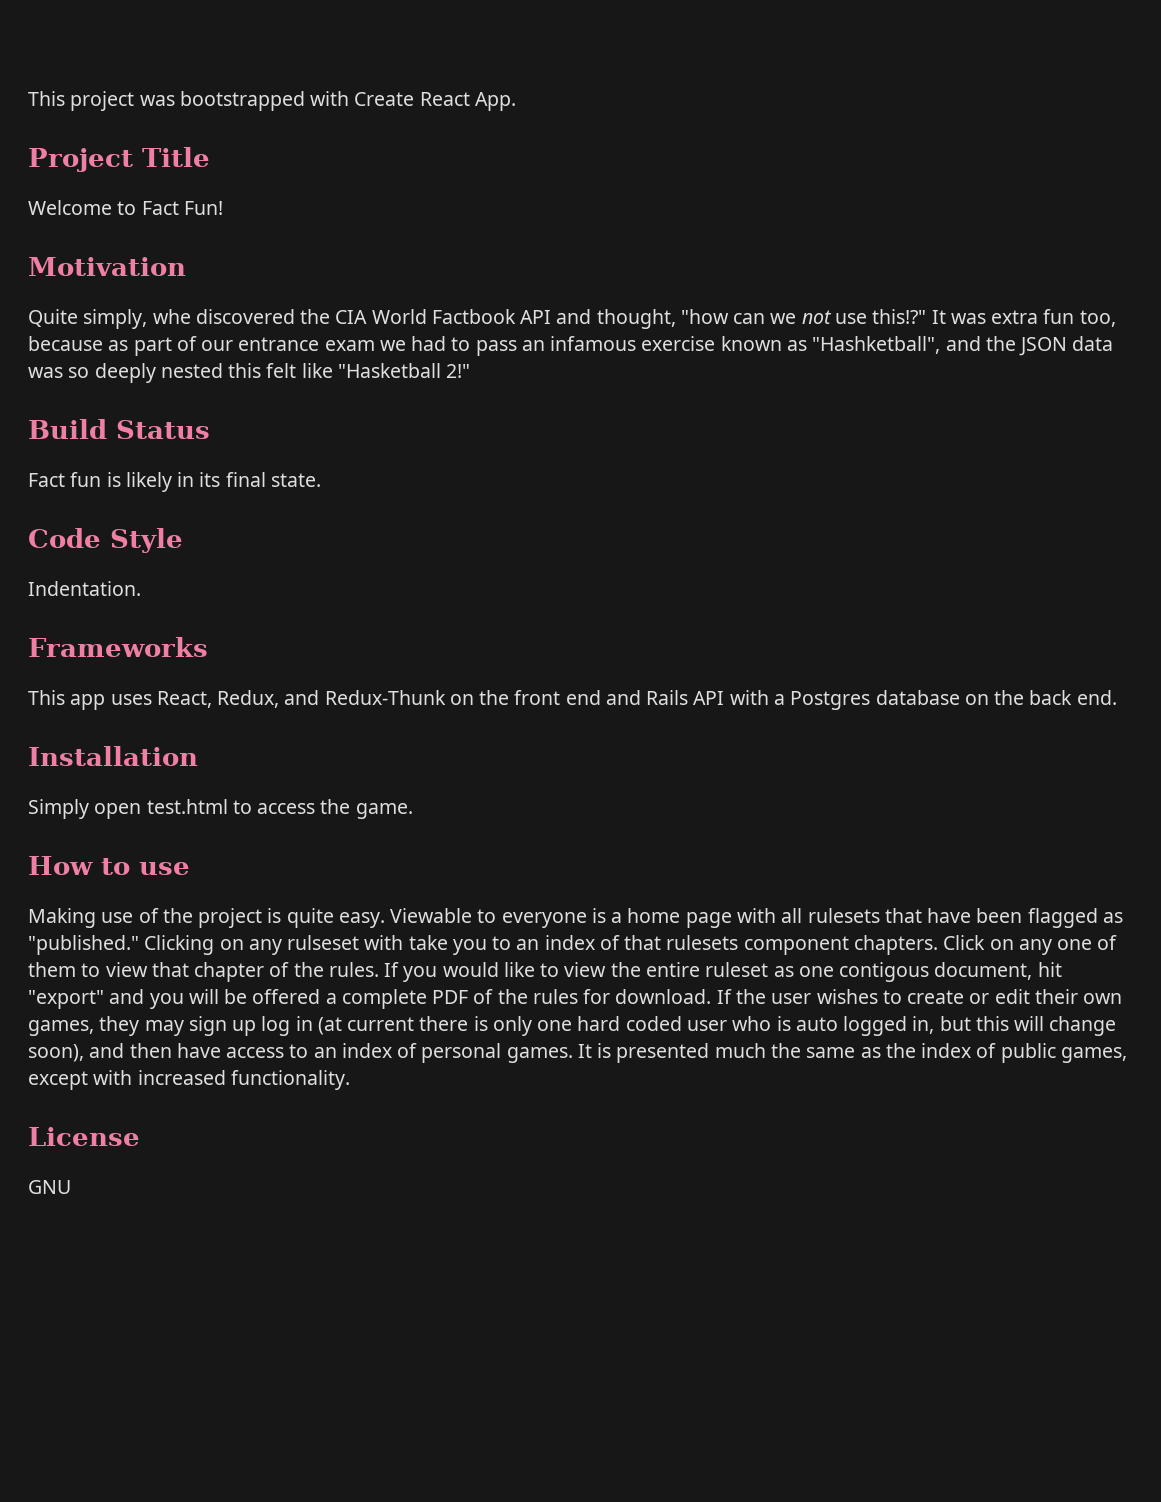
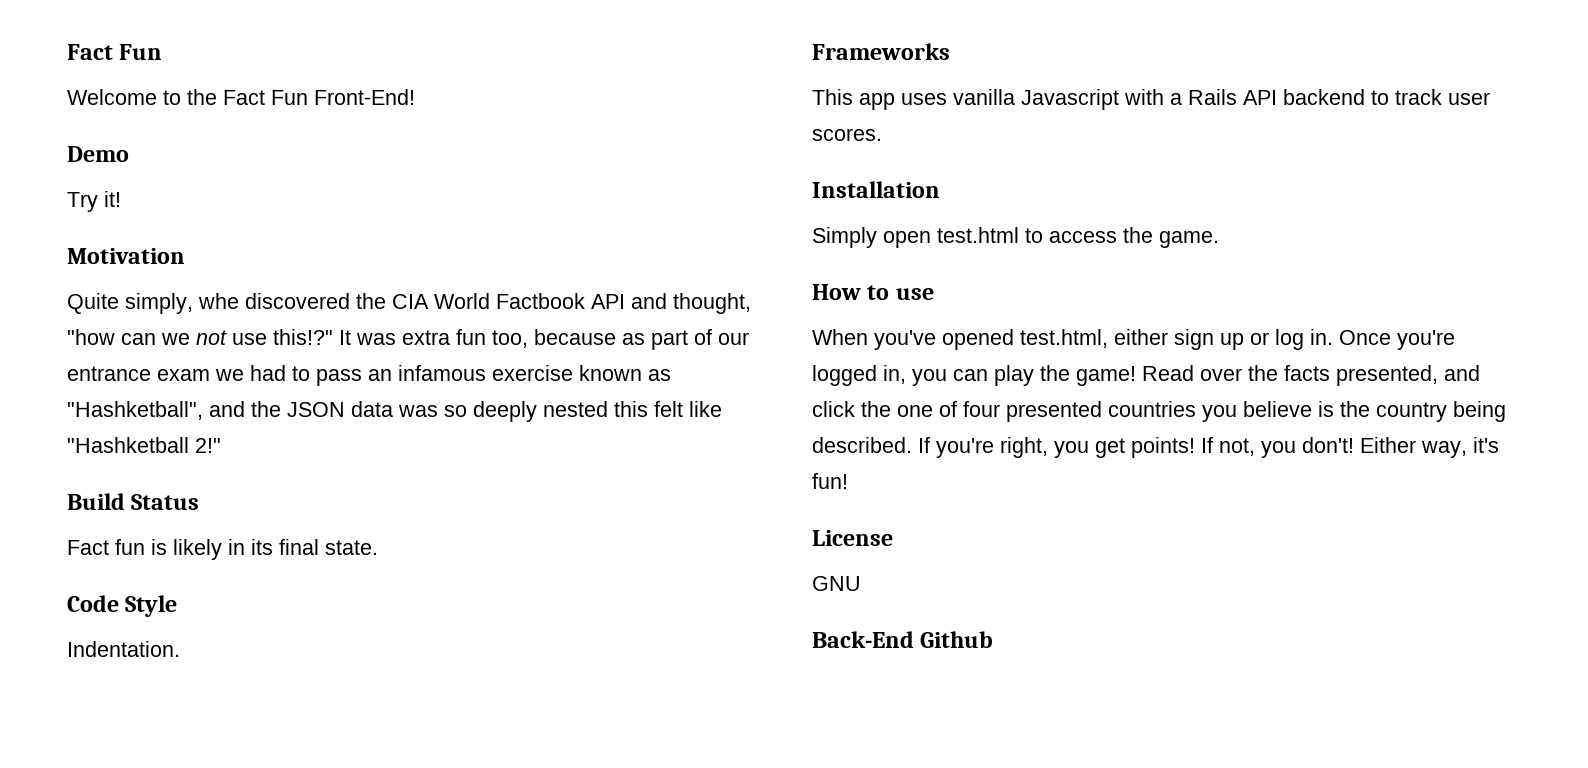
[28,91,516,111] [28,147,210,172] [28,200,223,215] This project was bootstrapped with Create React App. // Project Title // Welcome to Fact Fun! -> [67,44,163,60] [67,89,415,105] [67,146,129,162] [67,191,121,212] Fact Fun // Welcome to the Fact Fun Front-End! // Demo // Try it!
[337,363,441,378] "Hasketball -> [67,437,189,453] "Hashketball
[156,690,1117,710] React, Redux, and Redux-Thunk on the front end and Rails API with a Postgres database on the back end. -> [953,89,1490,110] [812,128,882,141] vanilla Javascript with a Rails API backend to track user scores.
[28,908,1123,928] [28,935,1118,955] [28,962,1062,982] [28,989,1123,1009] [28,1016,1117,1036] [28,1043,1127,1063] [28,1070,350,1090] Making use of the project is quite easy. Viewable to everyone is a home page with all rulesets that have been flagged as "published." Clicking on any rulseset with take you to an index of that rulesets component chapters. Click on any one of them to view that chapter of the rules. If you would like to view the entire ruleset as one contigous document, hit "export" and you will be offered a complete PDF of the rules for download. If the user wishes to create or edit their own games, they may sign up log in (at current there is only one hard coded user who is auto logged in, but this will change soon), and then have access to an index of personal games. It is presented much the same as the index of public games, except with increased functionality. -> [812,329,1455,350] [812,365,1480,386] [812,401,1506,422] [812,437,1499,458] [812,473,848,489] When you've opened test.html, either sign up or log in. Once you're logged in, you can play the game! Read over the facts presented, and click the one of four presented countries you believe is the country being described. If you're right, you get points! If not, you don't! Either way, it's fun!
(71, 1187) none -> [812,631,994,648] // Back-End Github

